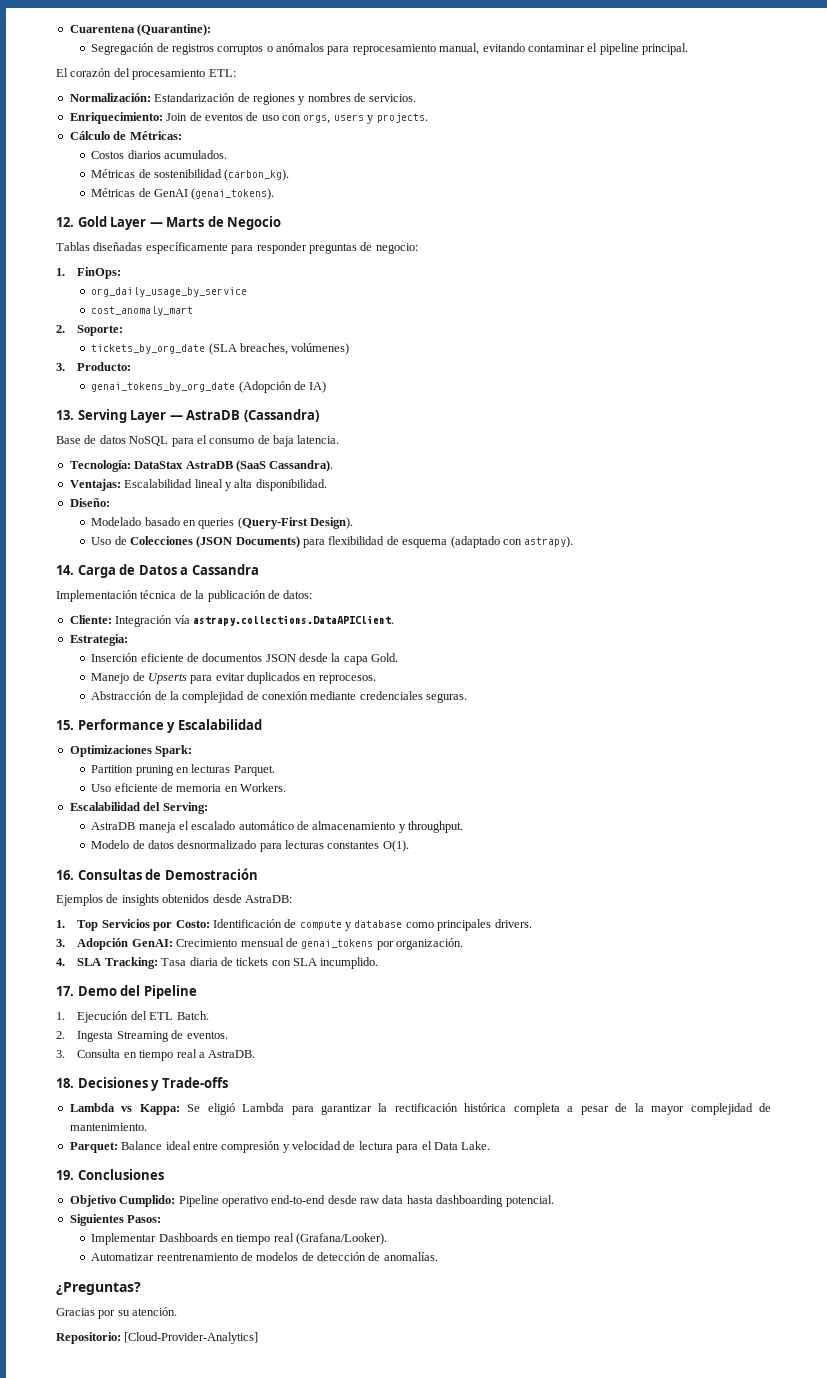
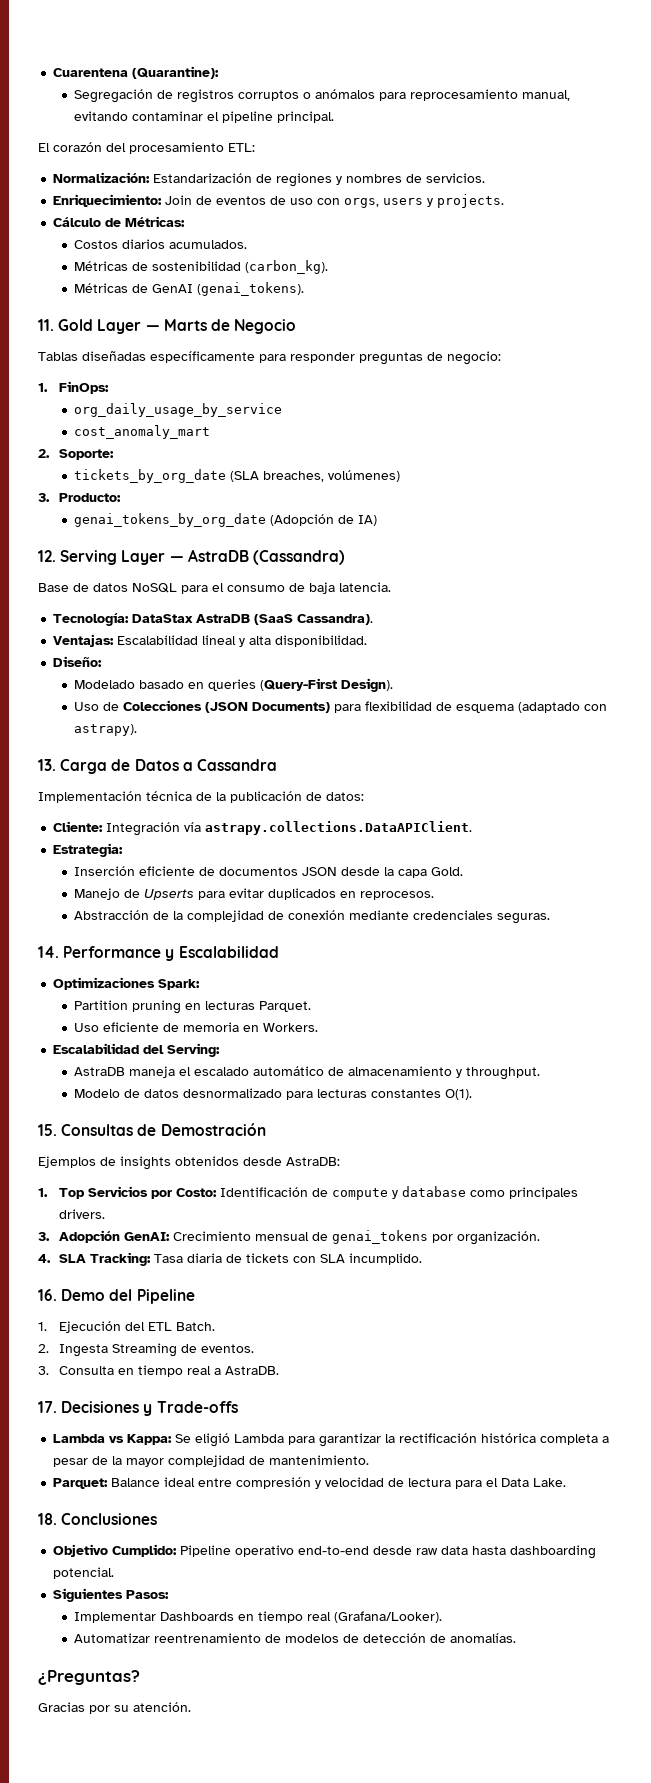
[56,217,74,227] 12. -> [38,319,54,331] 11.
[56,410,74,420] 13. -> [38,550,56,562] 12.
[56,565,74,575] 14. -> [38,759,56,771] 13.
[56,720,74,730] 15. -> [38,946,59,958] 14.
[56,870,74,880] 16. -> [38,1124,57,1136] 15.
[56,986,74,996] 17. -> [38,1289,57,1301] 16.
[56,1078,74,1088] 18. -> [38,1401,57,1413] 17.
[56,1170,74,1180] 19. -> [38,1513,57,1525] 18.
[56,1332,259,1344] // Repositorio: [Cloud-Provider-Analytics] -> (191, 1707) none

